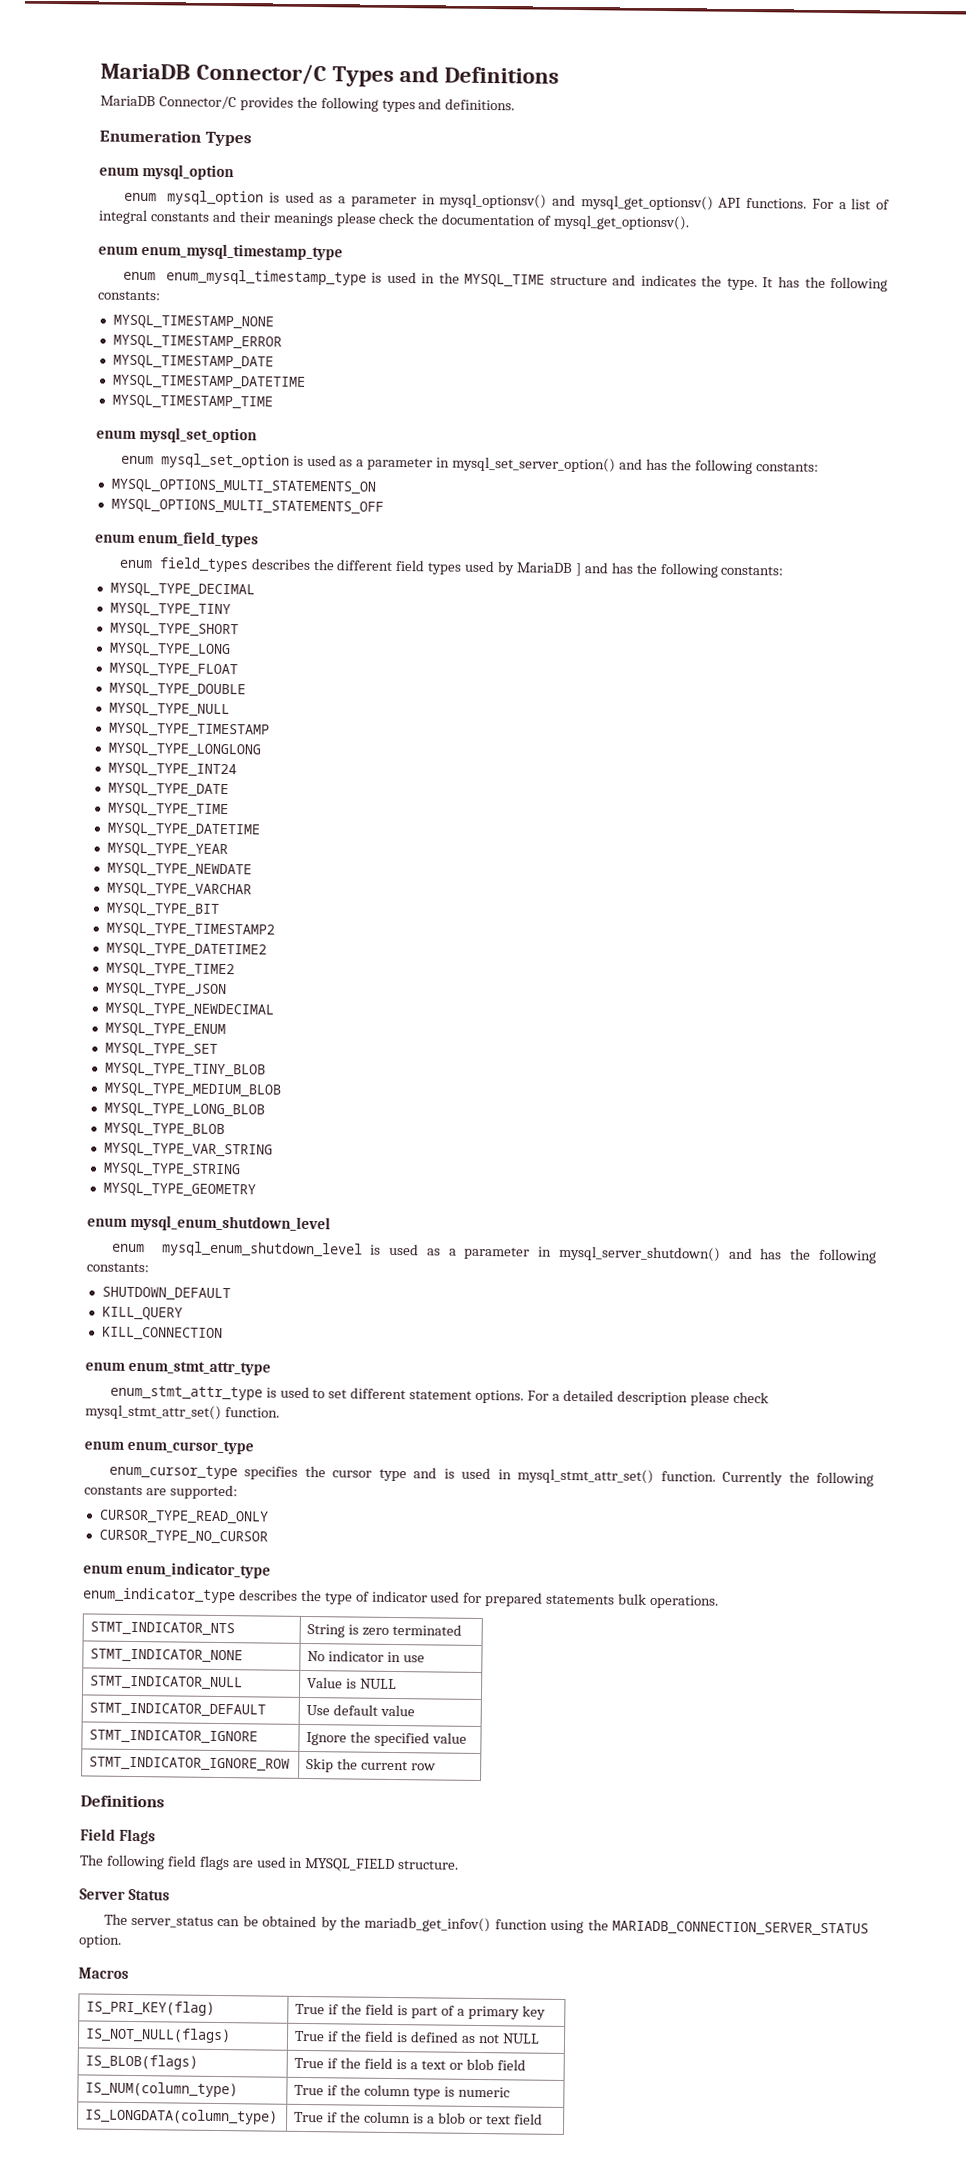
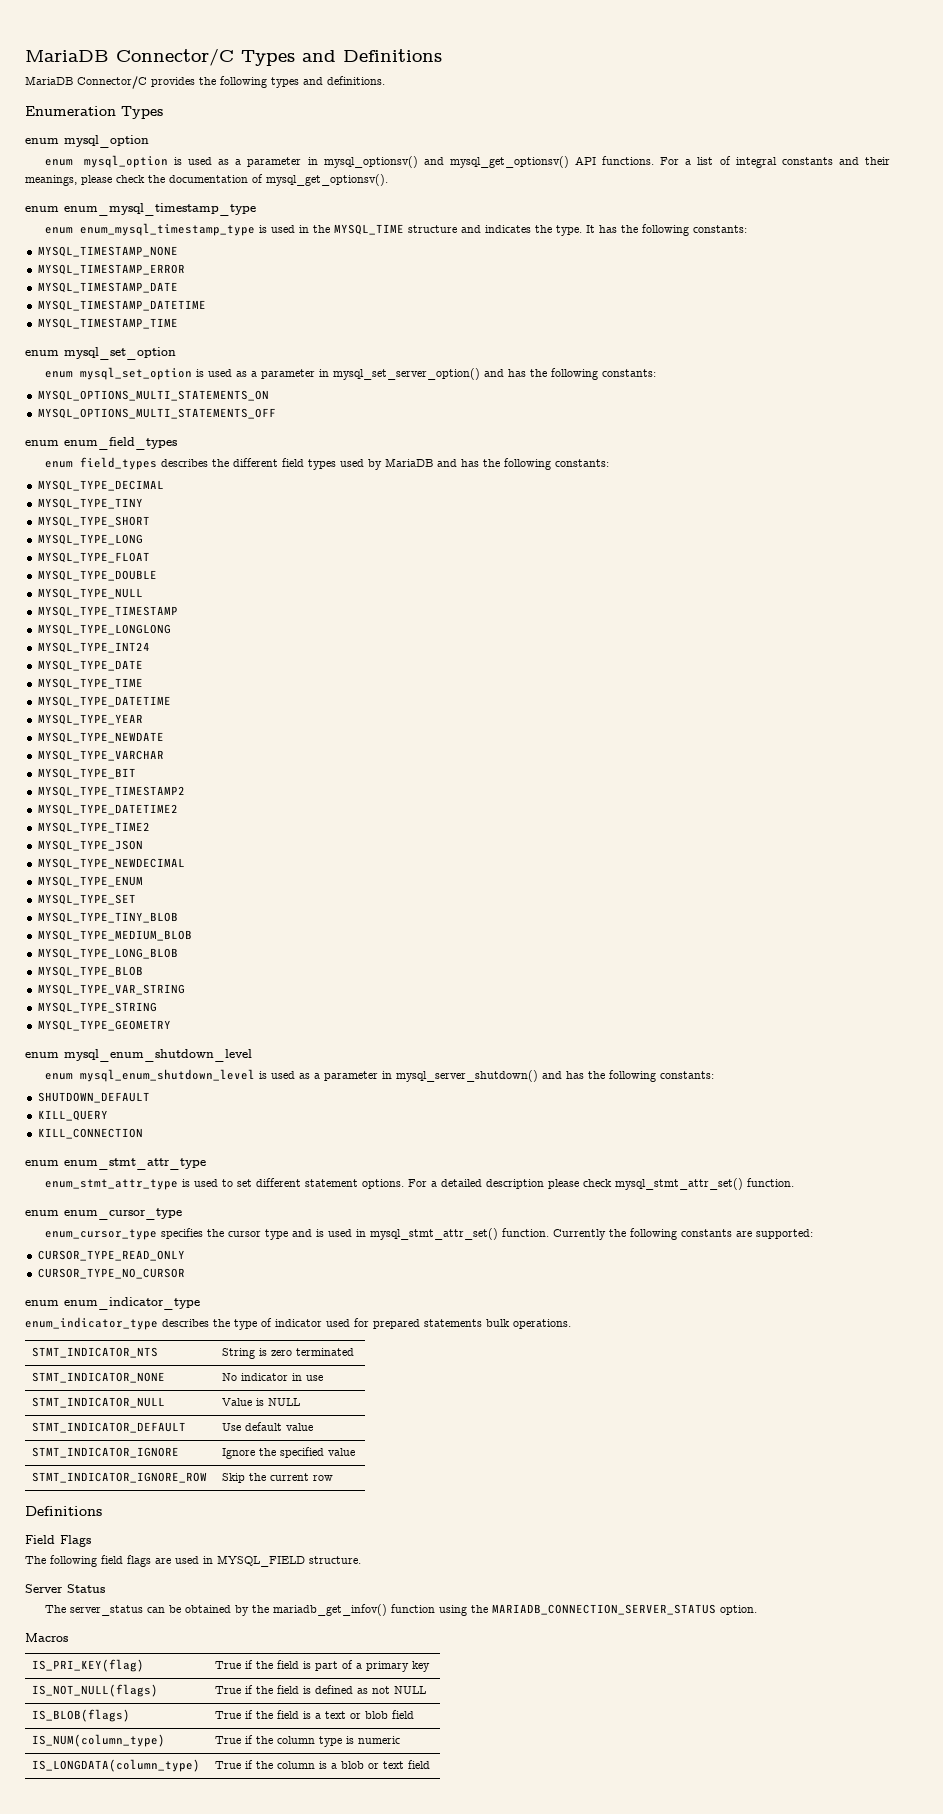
[272,212,334,227] meanings -> [25,175,77,186] meanings,
[574,563,582,577] ] -> (434, 462) none

